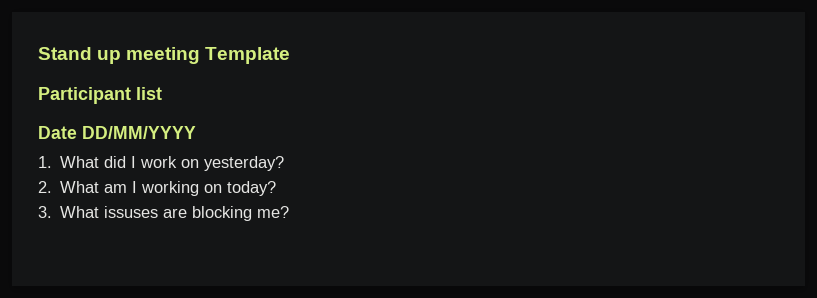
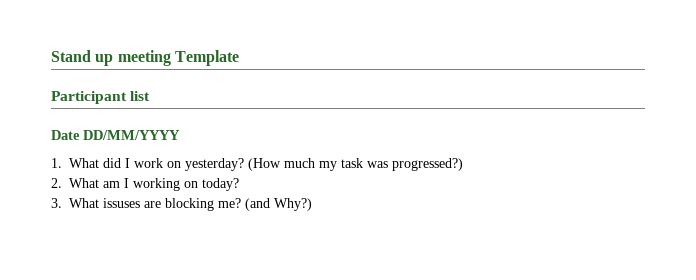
(285, 163) none -> [248,158,464,171] (How much my task was progressed?)
(290, 212) none -> [245,198,313,211] (and Why?)

